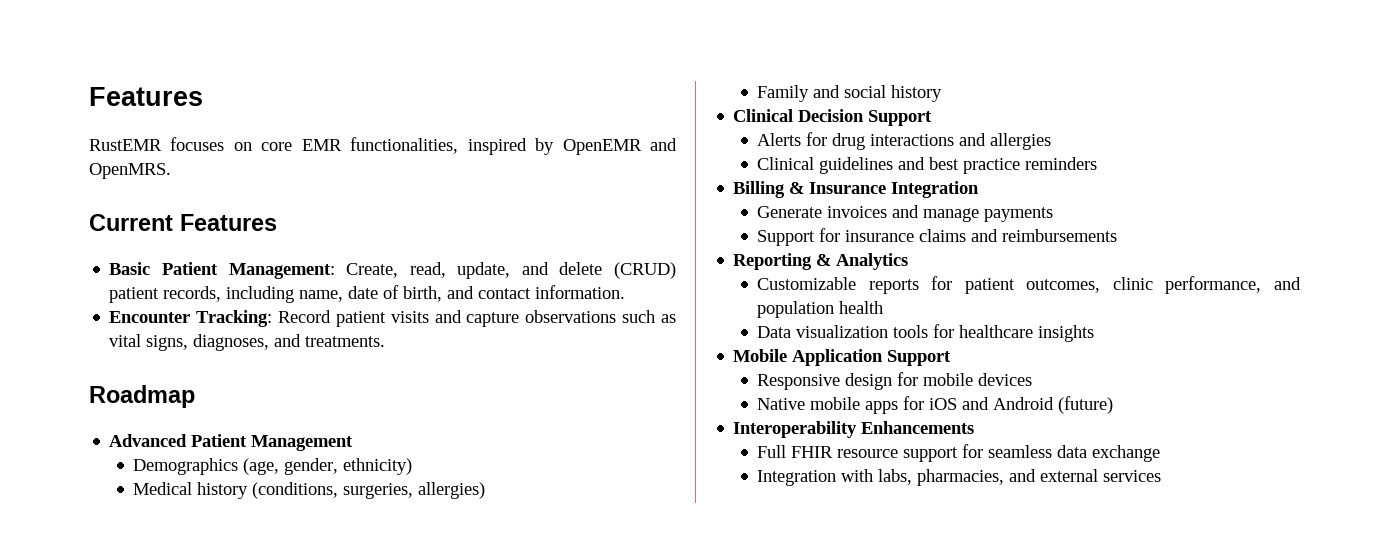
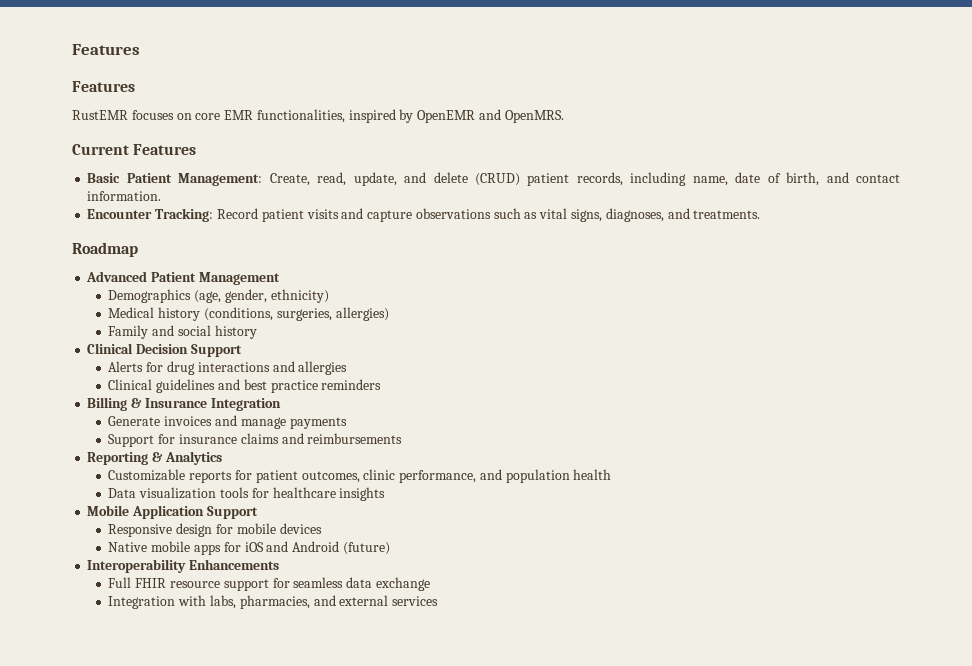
[89,87,203,106] Features -> [72,44,140,55] [72,81,135,92] Features // Features

